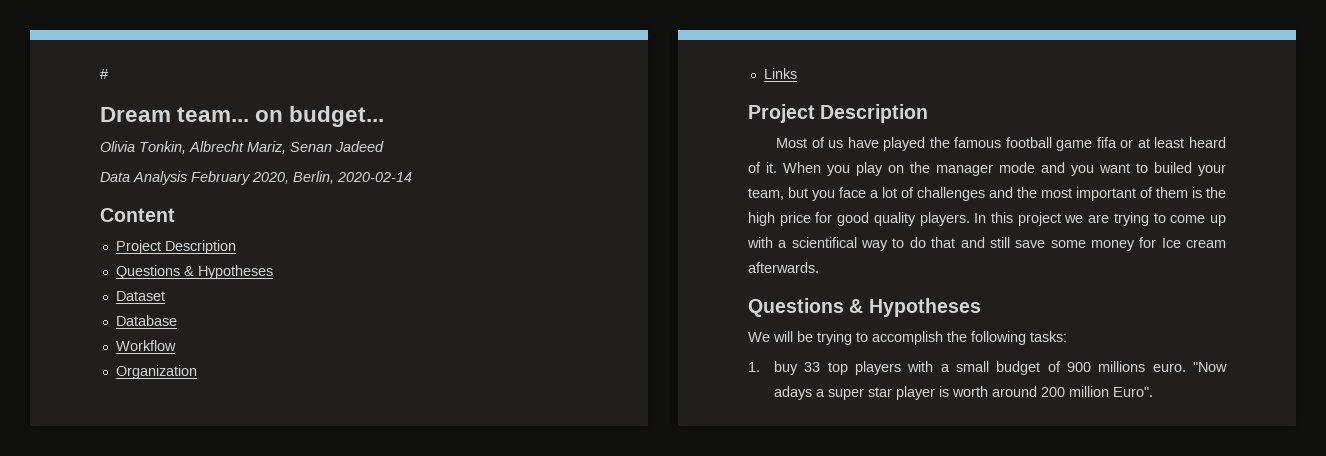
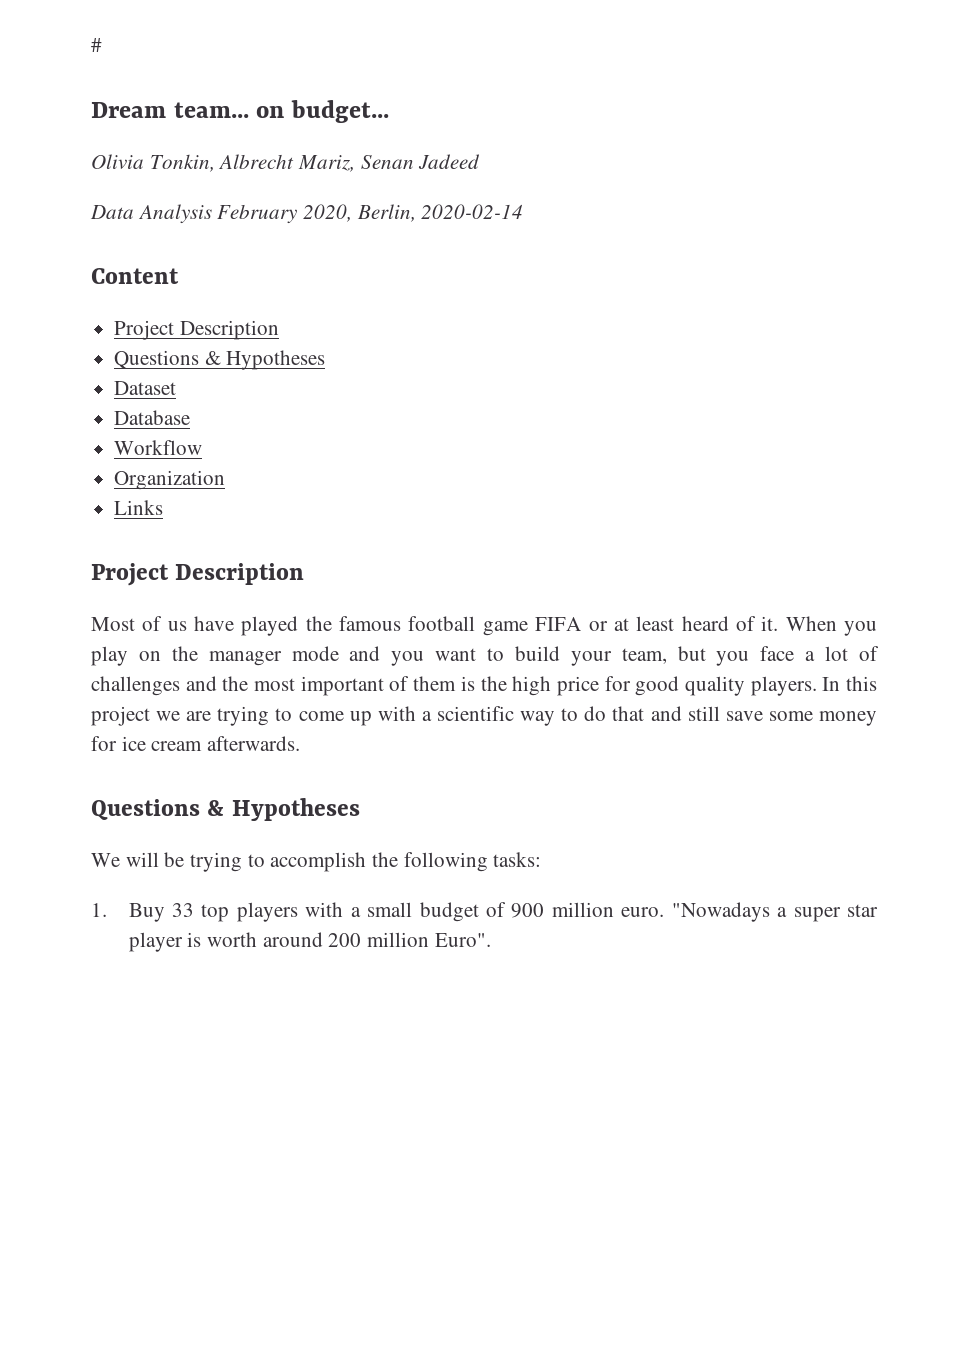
[1096,137,1117,148] fifa -> [535,617,582,631] FIFA
[1154,162,1192,173] builed -> [514,646,560,661] build
[791,237,857,248] scientifical -> [436,706,514,721] scientific
[1161,238,1181,248] Ice -> [121,736,146,751] ice
[774,361,799,375] buy -> [128,903,165,922] Buy
[1098,361,1227,372] [774,386,813,400] millions euro. "Now adays -> [551,902,770,922] million euro. "Nowadays

